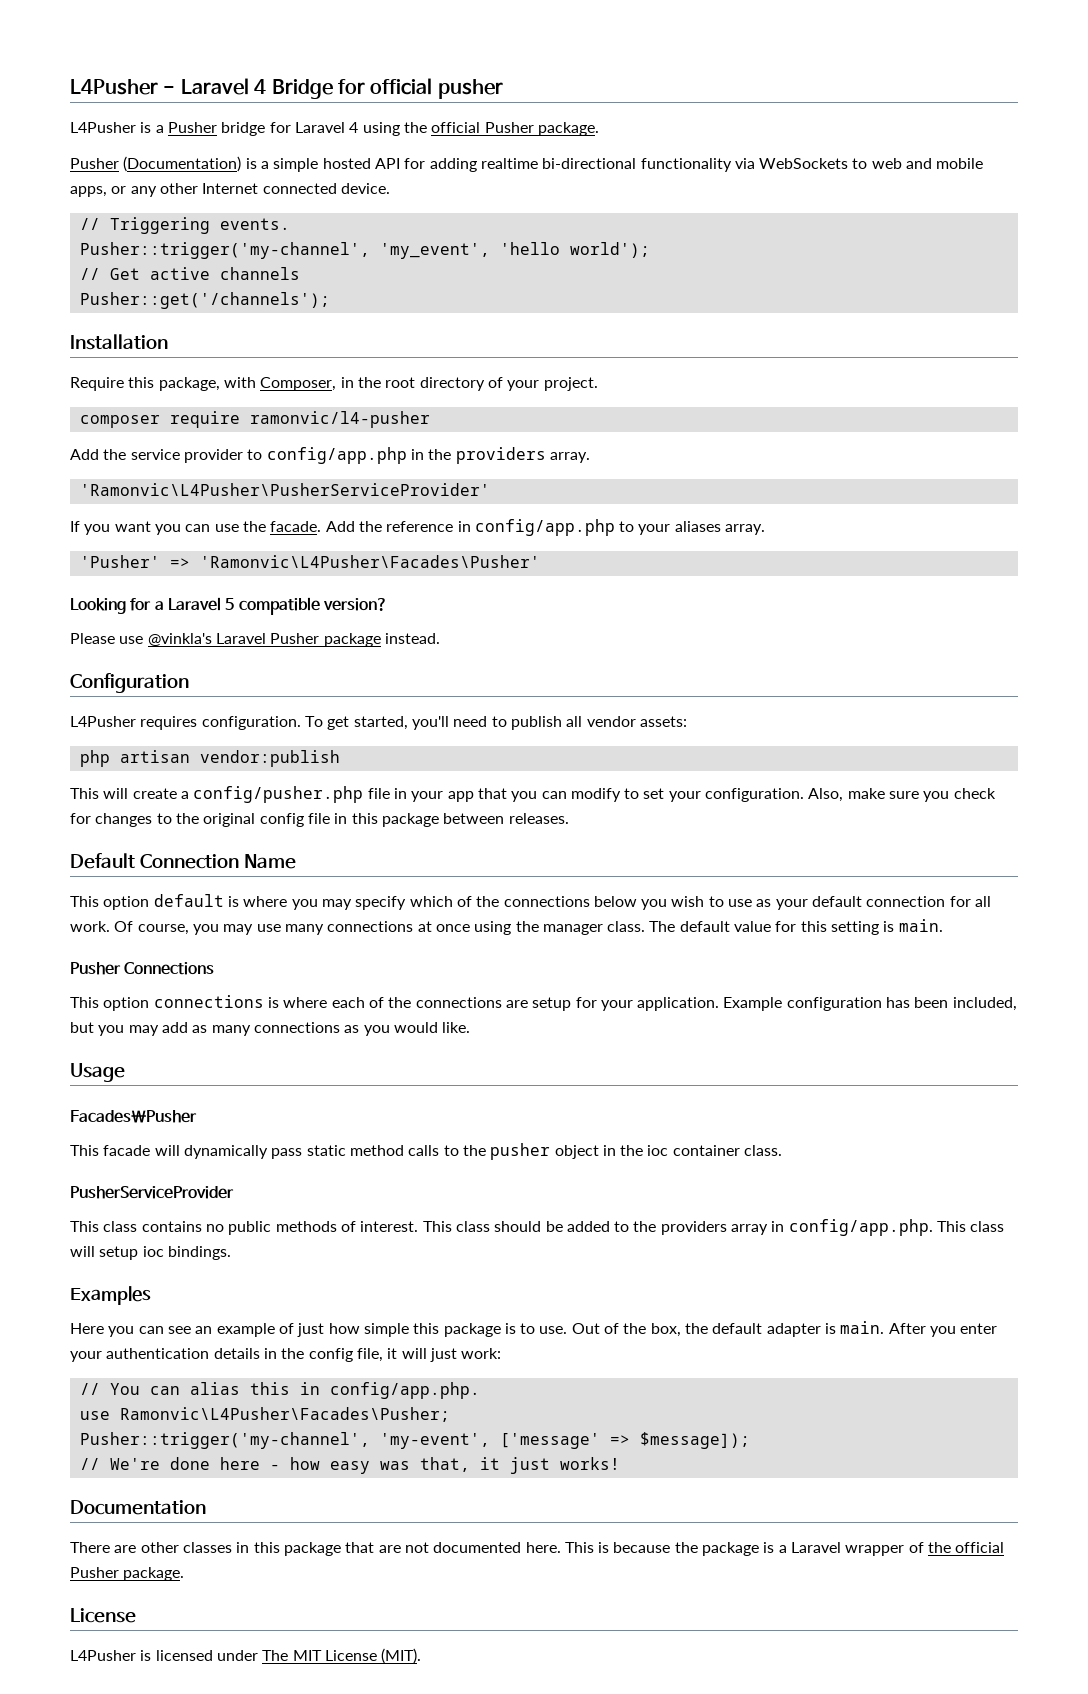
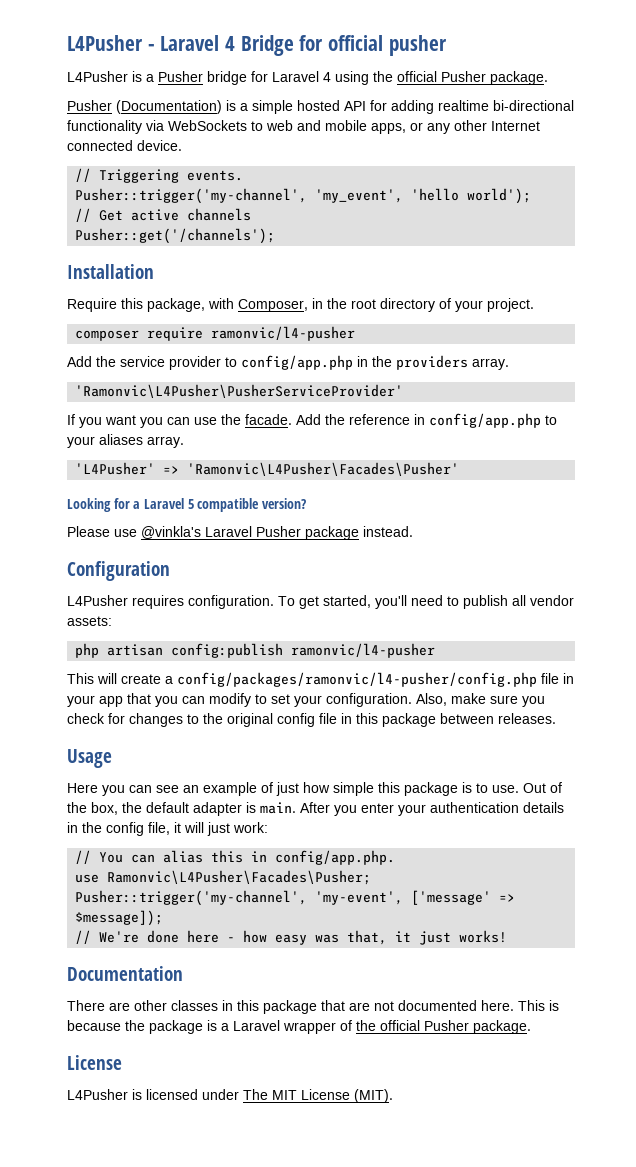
[79,555,160,568] 'Pusher' -> [75,462,156,475] 'L4Pusher'
[199,750,340,767] vendor:publish -> [171,643,436,658] config:publish ramonvic/l4-pusher
[193,786,364,803] config/pusher.php -> [177,672,537,687] config/packages/ramonvic/l4-pusher/config.php
[70,853,296,869] [70,894,992,910] [70,919,943,935] [70,962,215,975] [70,995,1017,1011] [70,1022,471,1036] [70,1063,125,1082] [70,1110,197,1123] [70,1143,783,1160] [70,1186,234,1199] [70,1219,1005,1236] [70,1246,231,1260] [70,1286,151,1305] Default Connection Name // This option default is where you may specify which of the connections below you wish to use as your default connection for all work. Of course, you may use many connections at once using the manager class. The default value for this setting is main. // Pusher Connections // This option connections is where each of the connections are setup for your application. Example configuration has been included, but you may add as many connections as you would like. // Usage // Facades\Pusher // This facade will dynamically pass static method calls to the pusher object in the ioc container class. // PusherServiceProvider // This class contains no public methods of interest. This class should be added to the providers array in config/app.php. This class will setup ioc bindings. // Examples -> [67,749,112,768] Usage

